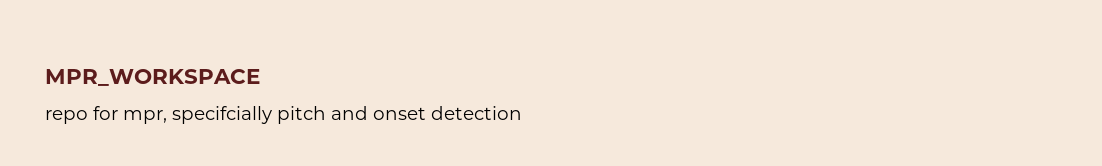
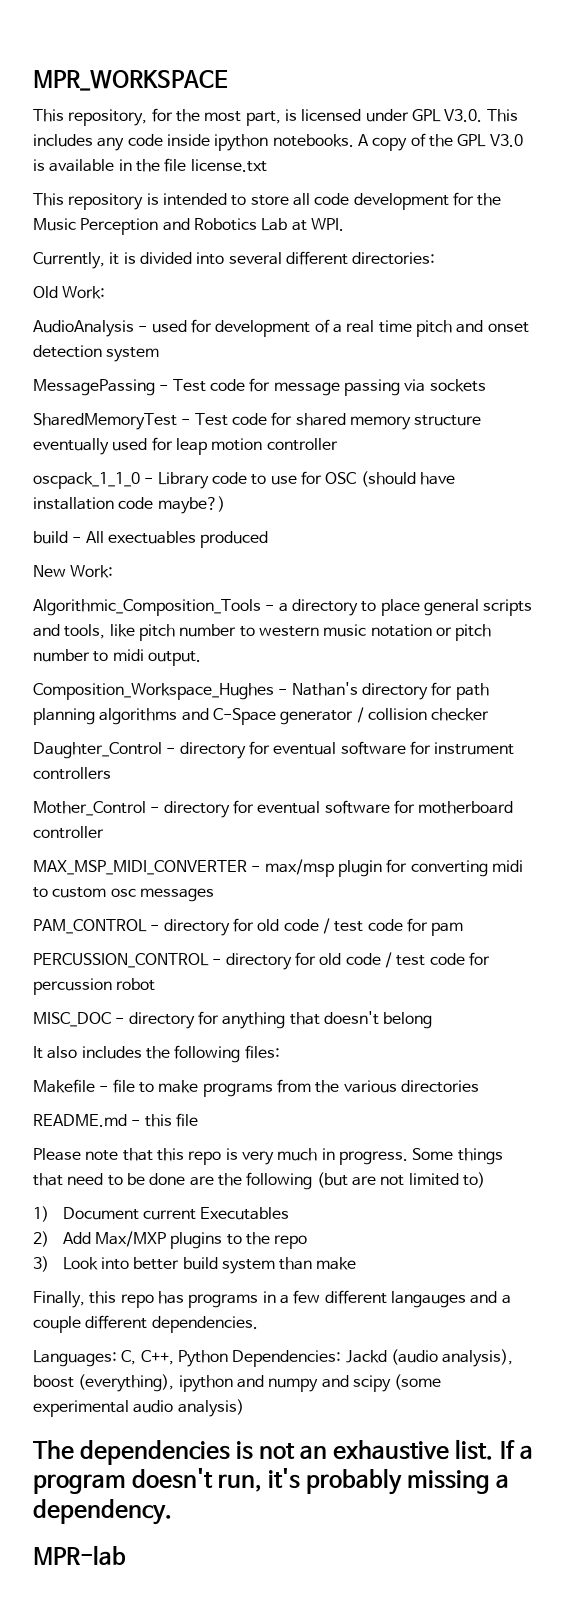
[45,106,522,124] repo for mpr, specifcially pitch and onset detection -> [33,108,518,126] [33,133,523,151] [33,158,267,172] [33,192,502,210] [33,218,344,235] [33,251,436,269] [33,286,106,299] [33,319,529,337] [33,345,160,362] [33,378,486,396] [33,412,482,430] [33,437,338,455] [33,471,455,489] [33,496,225,514] [33,531,269,548] [33,565,114,578] [33,599,533,616] [33,624,492,641] [33,649,201,666] [33,682,489,700] [33,707,490,725] [33,741,515,759] [33,767,111,780] [33,800,514,818] [33,826,104,839] [33,859,523,877] [33,887,214,902] [33,918,464,936] [33,952,490,970] [33,978,156,995] [33,1011,433,1029] [33,1045,280,1063] [33,1079,479,1097] [33,1113,198,1127] [33,1148,503,1165] [33,1172,485,1190] [33,1206,290,1222] [33,1231,308,1249] [33,1256,357,1274] [33,1290,511,1308] [33,1315,258,1333] [33,1349,514,1367] [33,1374,442,1392] [33,1399,244,1417] [33,1439,533,1465] [33,1468,510,1495] [33,1499,172,1525] [33,1545,126,1565] This repository, for the most part, is licensed under GPL V3.0. This includes any code inside ipython notebooks. A copy of the GPL V3.0 is available in the file license.txt // This repository is intended to store all code development for the Music Perception and Robotics Lab at WPI. // Currently, it is divided into several different directories: // Old Work: // AudioAnalysis - used for development of a real time pitch and onset detection system // MessagePassing - Test code for message passing via sockets // SharedMemoryTest - Test code for shared memory structure eventually used for leap motion controller // oscpack_1_1_0 - Library code to use for OSC (should have installation code maybe?) // build - All exectuables produced // New Work: // Algorithmic_Composition_Tools - a directory to place general scripts and tools, like pitch number to western music notation or pitch number to midi output. // Composition_Workspace_Hughes - Nathan's directory for path planning algorithms and C-Space generator / collision checker // Daughter_Control - directory for eventual software for instrument controllers // Mother_Control - directory for eventual software for motherboard controller // MAX_MSP_MIDI_CONVERTER - max/msp plugin for converting midi to custom osc messages // PAM_CONTROL - directory for old code / test code for pam // PERCUSSION_CONTROL - directory for old code / test code for percussion robot // MISC_DOC - directory for anything that doesn't belong // It also includes the following files: // Makefile - file to make programs from the various directories // README.md - this file // Please note that this repo is very much in progress. Some things that need to be done are the following (but are not limited to) // 1) Document current Executables // 2) Add Max/MXP plugins to the repo // 3) Look into better build system than make // Finally, this repo has programs in a few different langauges and a couple different dependencies. // Languages: C, C++, Python Dependencies: Jackd (audio analysis), boost (everything), ipython and numpy and scipy (some experimental audio analysis) // The dependencies is not an exhaustive list. If a program doesn't run, it's probably missing a dependency. // MPR-lab

